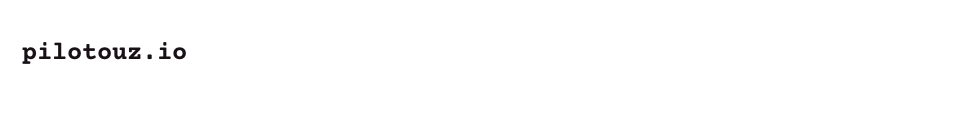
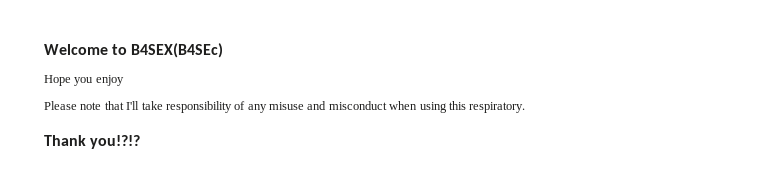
[22,42,187,64] pilotouz.io -> [44,43,224,58] [44,75,124,86] [44,101,526,113] [44,135,141,149] Welcome to B4SEX(B4SEc) // Hope you enjoy // Please note that I'll take responsibility of any misuse and misconduct when using this respiratory. // Thank you!?!?

